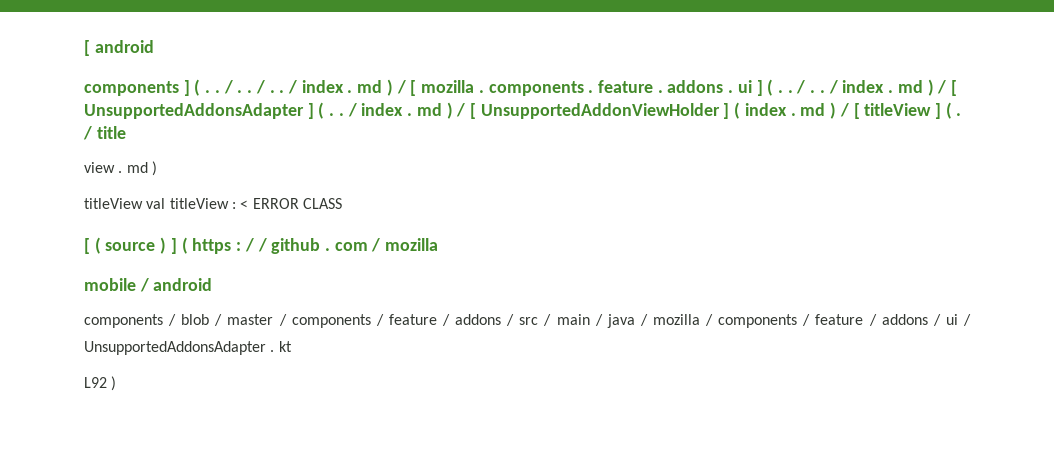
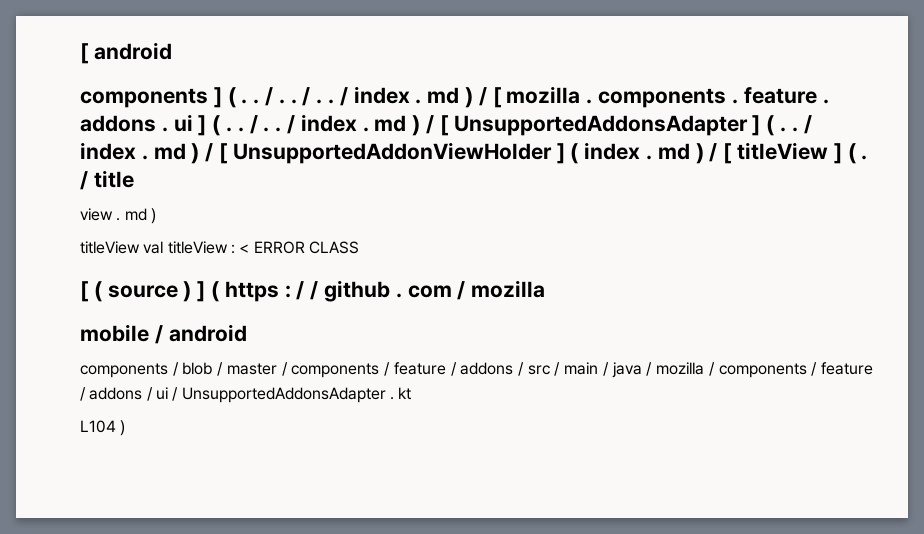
[84,377,107,388] L92 -> [80,420,116,433] L104

